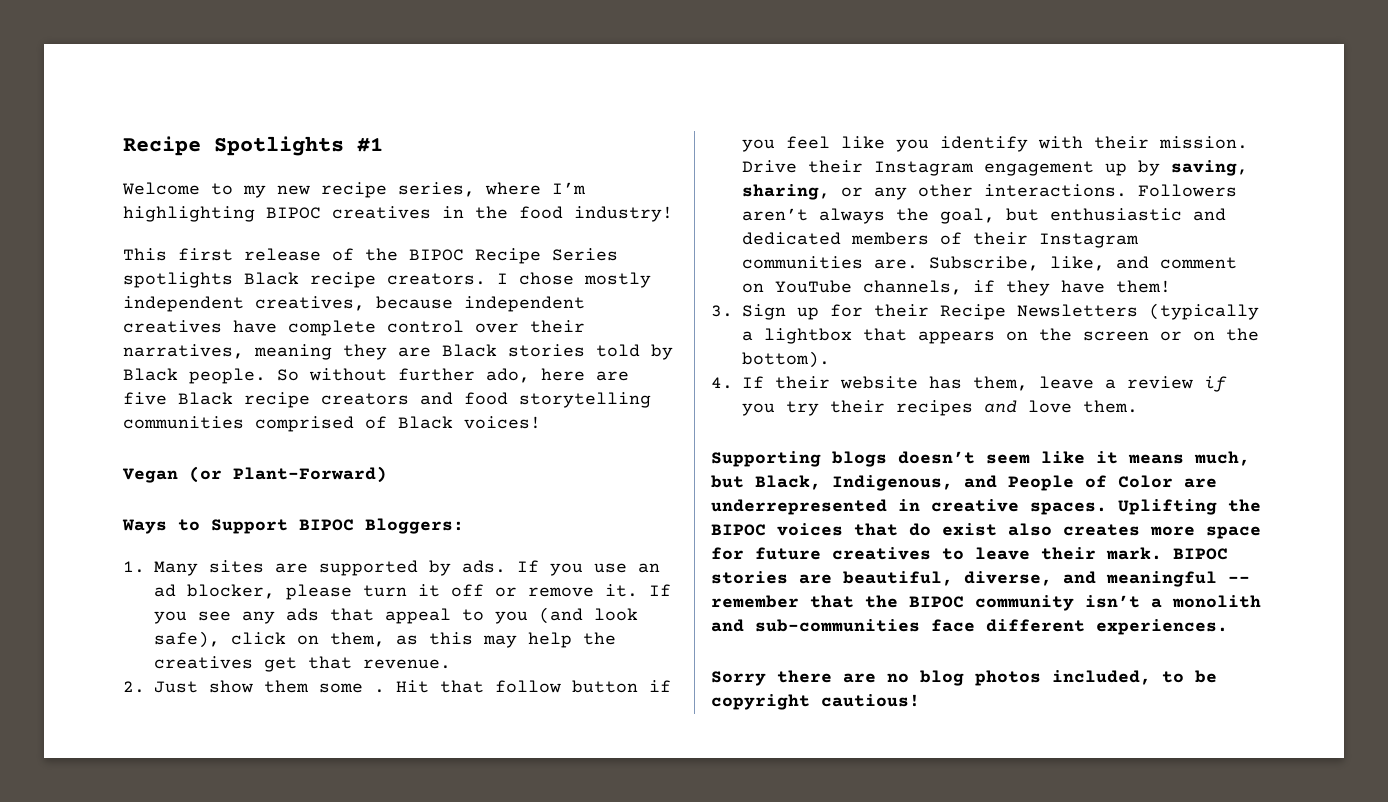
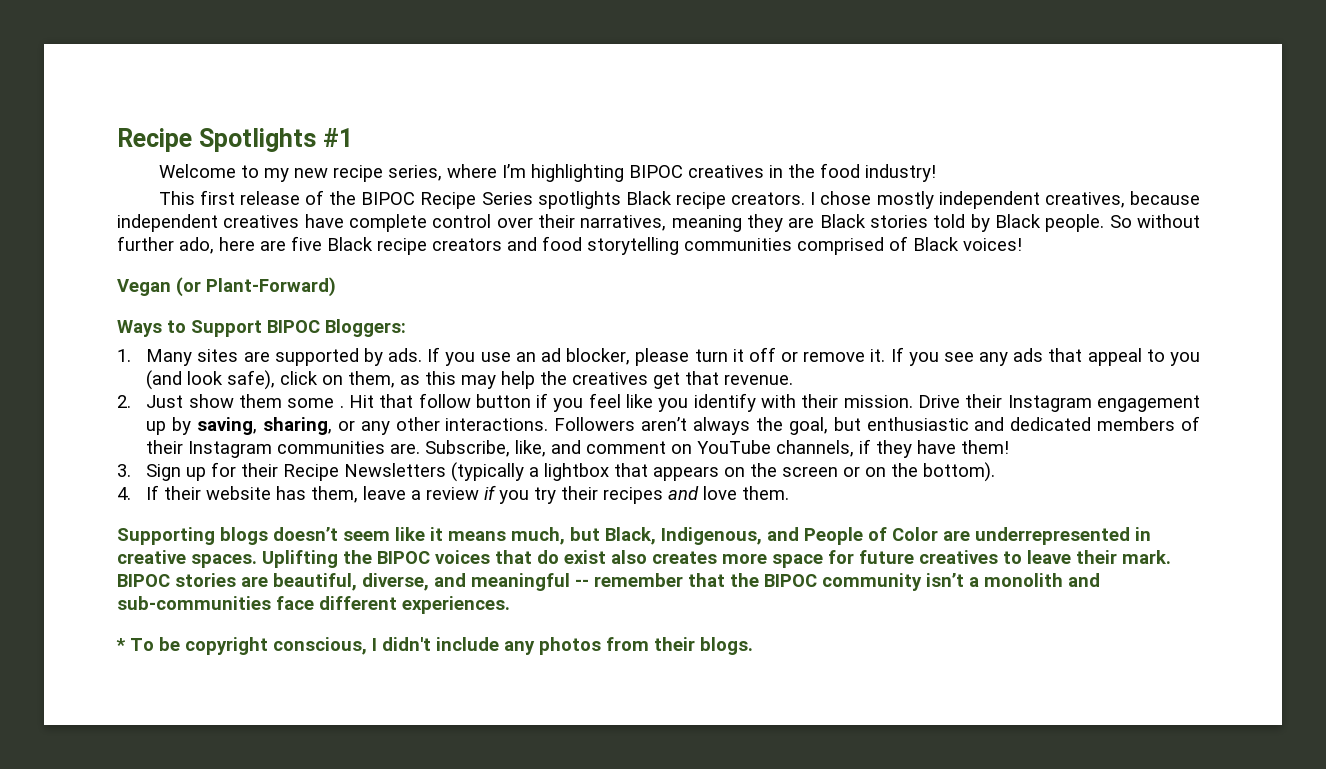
[711,670,1217,686] [711,694,920,710] Sorry there are no blog photos included, to be copyright cautious! -> [116,637,753,655] * To be copyright conscious, I didn't include any photos from their blogs.

